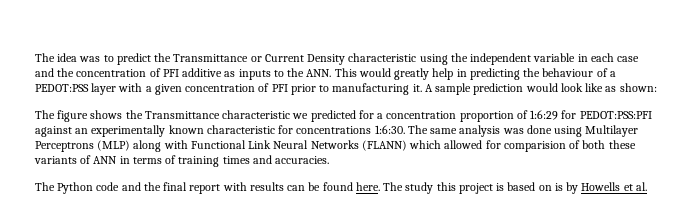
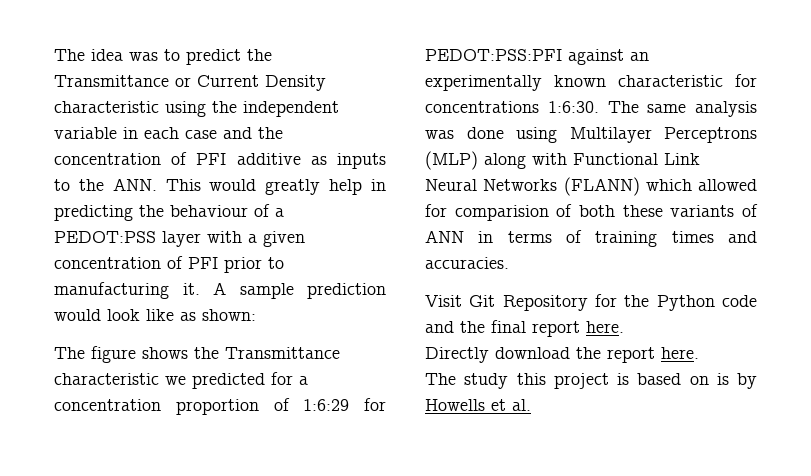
[35,182,55,191] The -> [425,294,650,311] Visit Git Repository for the
[222,182,380,191] with results can be found here. -> [586,321,624,333] [425,347,699,363] here. // Directly download the report here. //

